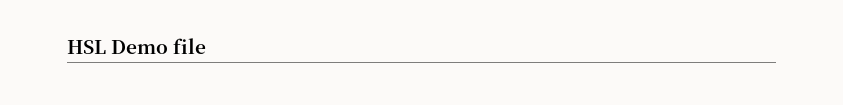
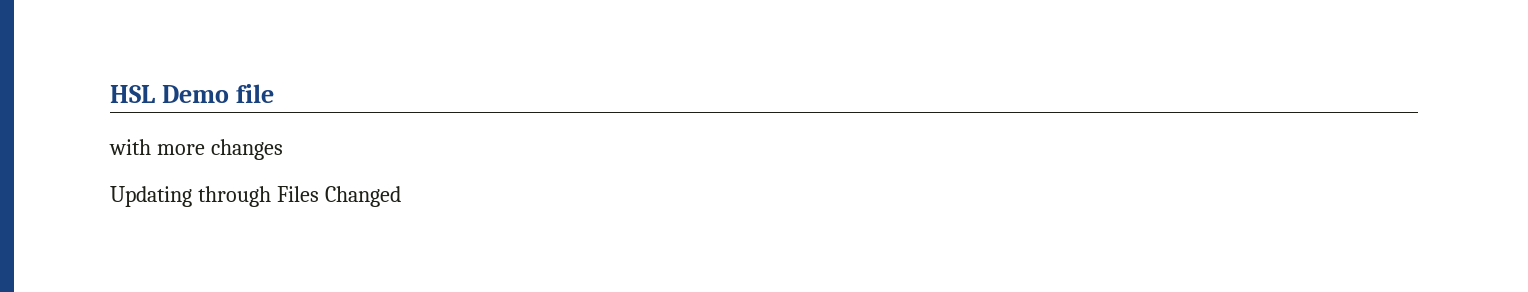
(207, 46) none -> [109,139,283,160] [110,186,401,207] // with more changes // Updating through Files Changed

